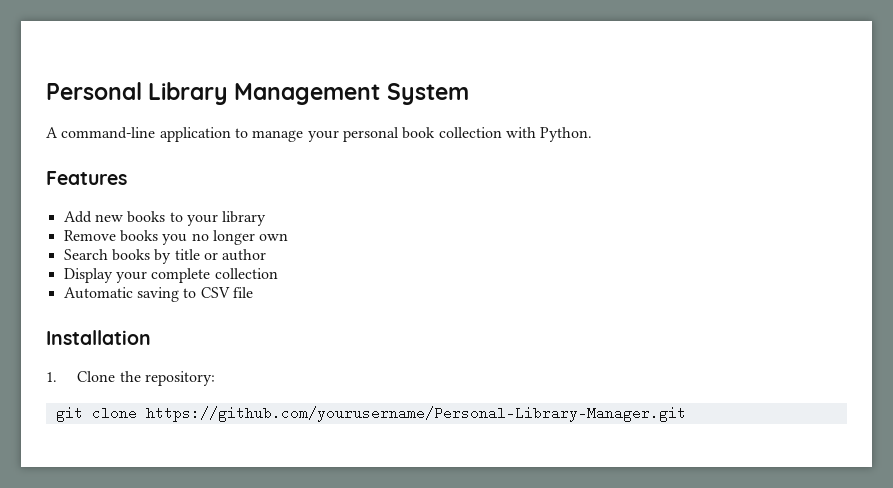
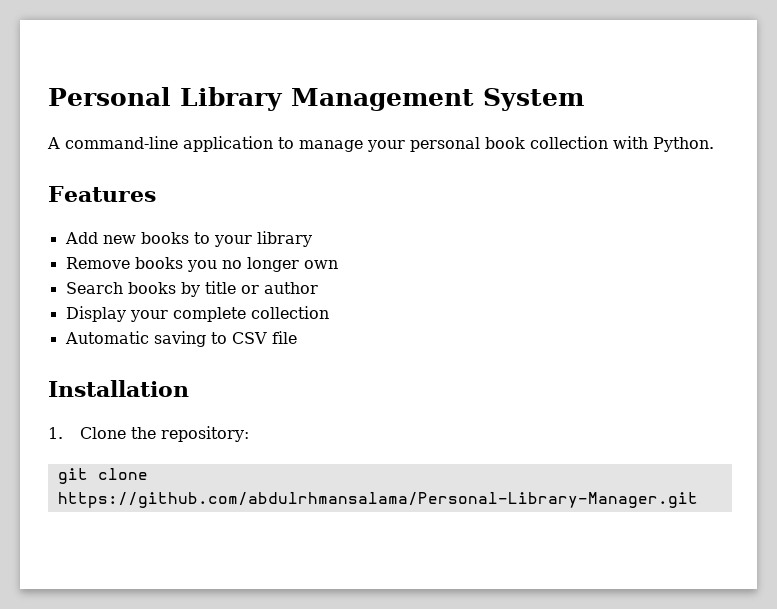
[145,406,686,422] https://github.com/yourusername/Personal-Library-Manager.git -> [57,492,698,508] https://github.com/abdulrhmansalama/Personal-Library-Manager.git

